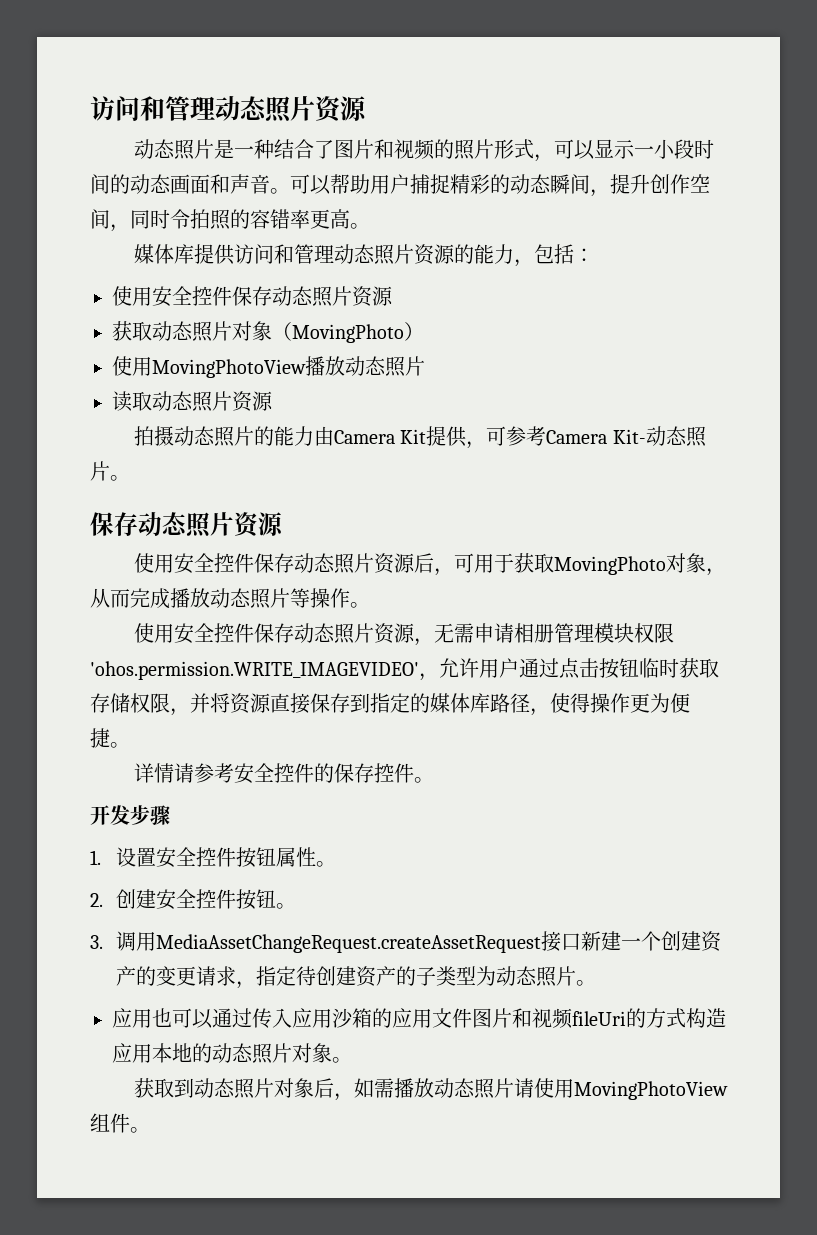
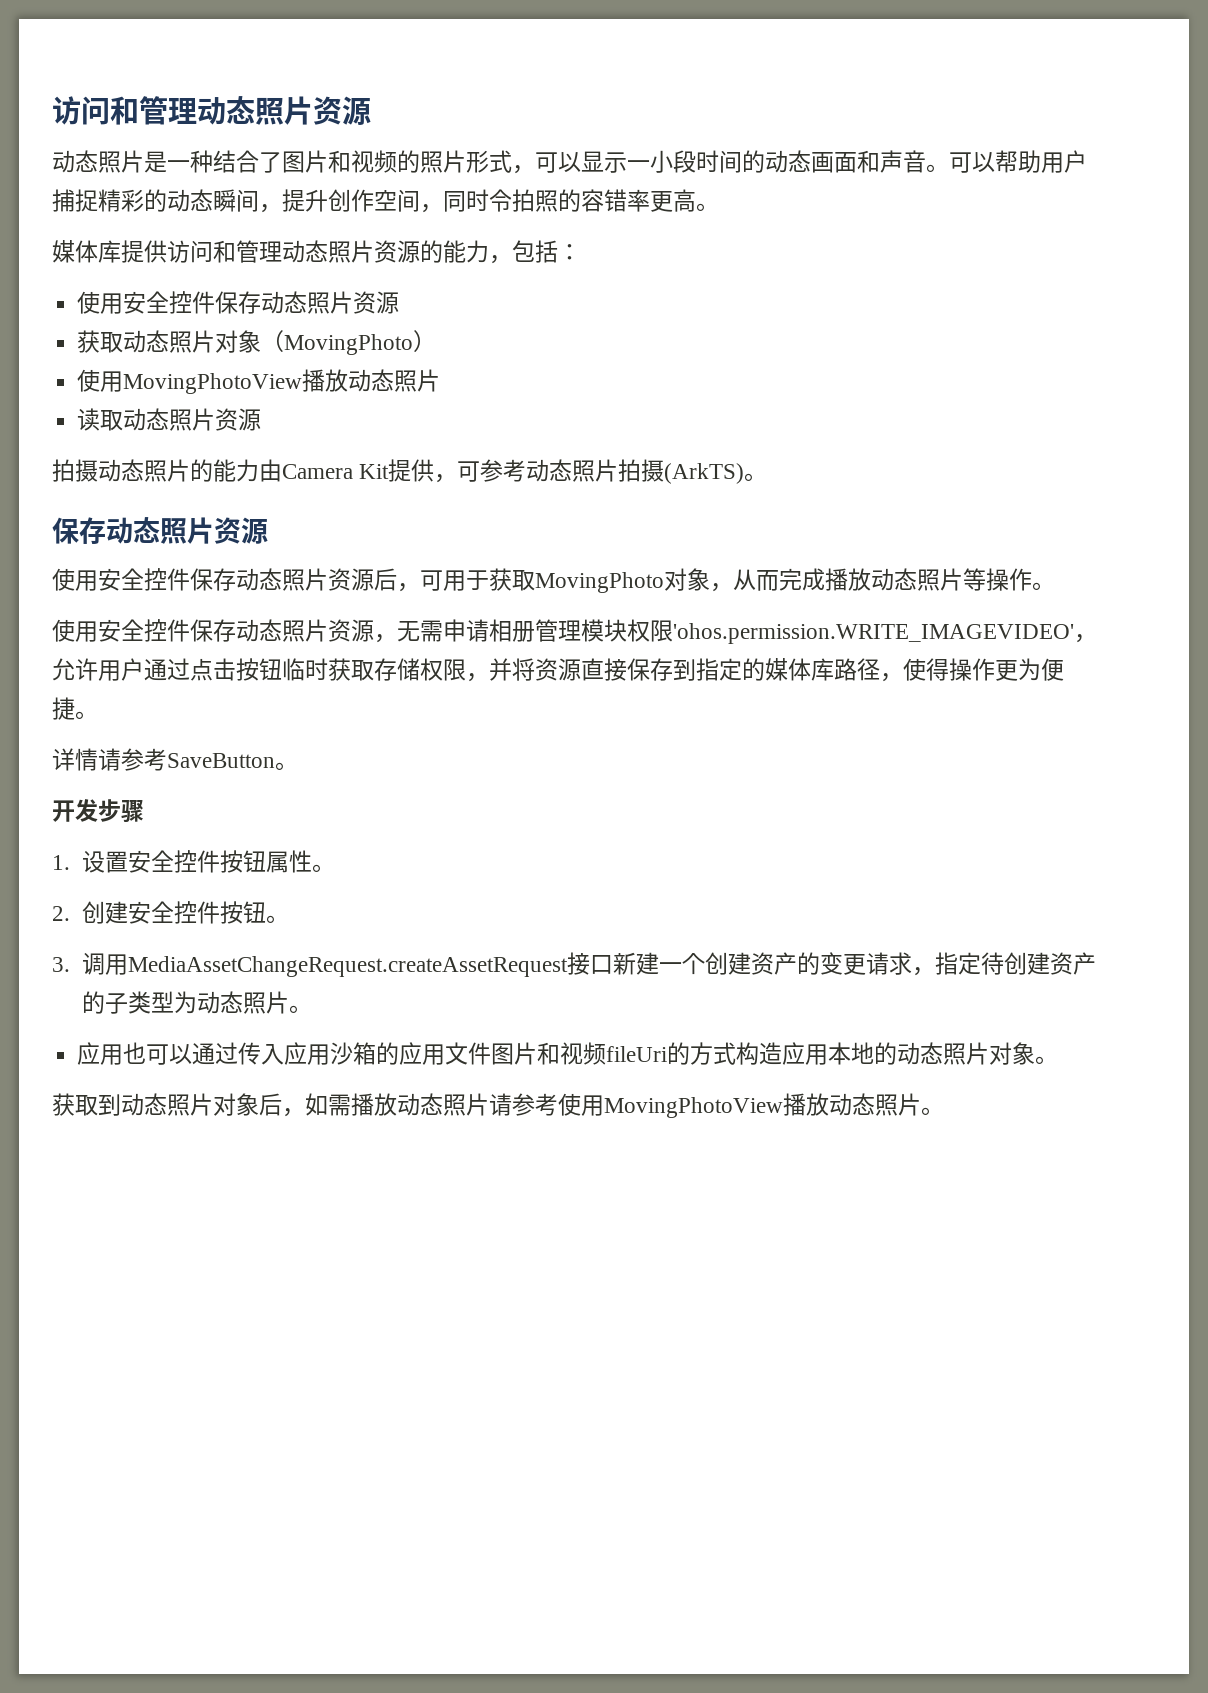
[546,426,707,447] [90,461,110,481] Camera Kit-动态照片 -> [526,459,745,484] 动态照片拍摄(ArkTS)
[233,763,414,784] 安全控件的保存控件 -> [167,753,275,768] SaveButton
[533,1078,728,1100] [90,1113,130,1133] 使用MovingPhotoView组件 -> [512,1093,921,1118] 参考使用MovingPhotoView播放动态照片

